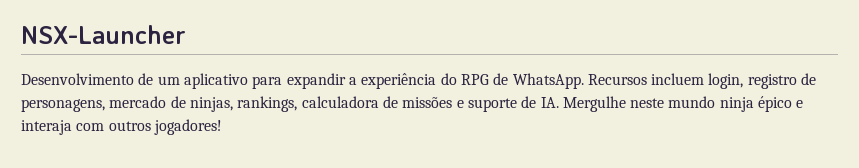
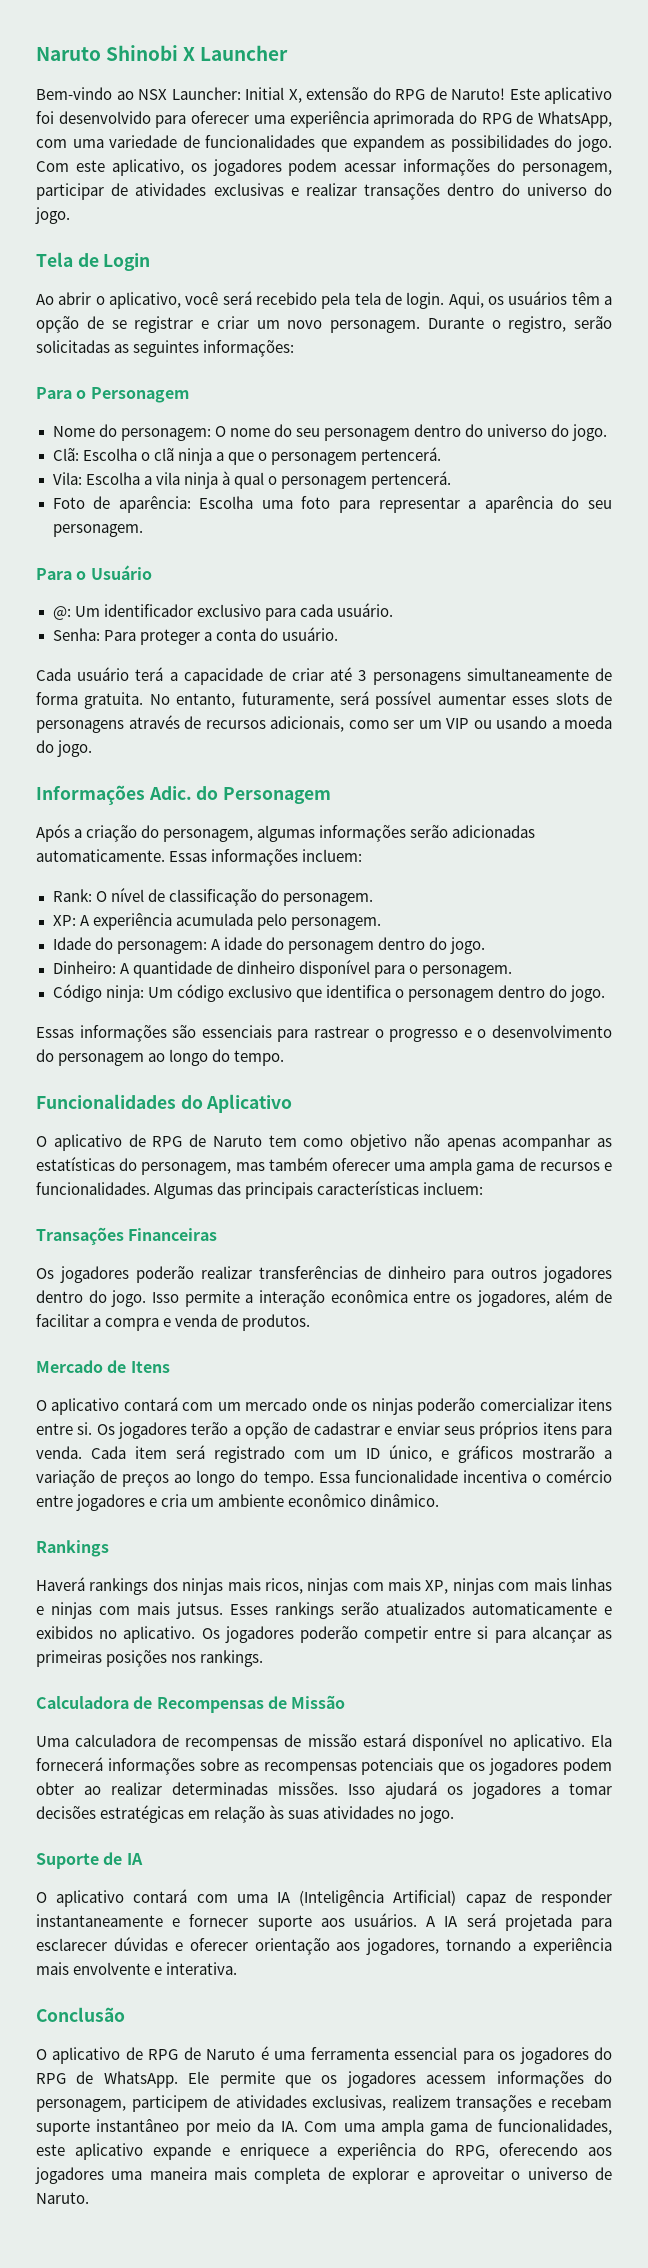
[21,25,186,44] [21,73,817,89] [21,96,804,112] [21,119,222,135] NSX-Launcher // Desenvolvimento de um aplicativo para expandir a experiência do RPG de WhatsApp. Recursos incluem login, registro de personagens, mercado de ninjas, rankings, calculadora de missões e suporte de IA. Mergulhe neste mundo ninja épico e interaja com outros jogadores! -> [36,45,289,61] [36,87,612,104] [36,111,612,128] [36,135,613,152] [36,159,613,176] [36,183,612,200] [35,207,70,224] [36,252,151,271] [36,291,612,309] [36,316,612,333] [36,340,295,357] [36,387,189,403] [52,424,608,441] [52,447,441,465] [52,471,451,489] [52,496,613,513] [52,524,143,537] [36,565,152,580] [52,603,393,621] [52,627,338,645] [36,667,612,685] [36,691,612,709] [36,715,612,733] [36,740,93,757] [36,785,332,805] [36,824,536,842] [36,849,363,866] [52,888,373,906] [52,913,381,930] [52,937,485,954] [52,960,512,978] [52,984,606,1002] [36,1025,613,1042] [36,1049,285,1066] [36,1094,293,1113] [36,1134,612,1151] [36,1157,612,1175] [36,1181,484,1199] [36,1227,218,1245] [36,1266,613,1283] [36,1289,612,1307] [36,1314,311,1331] [36,1360,170,1373] [36,1397,612,1415] [36,1421,613,1439] [36,1445,612,1463] [36,1469,613,1487] [36,1494,440,1511] [36,1540,109,1557] [36,1577,612,1595] [36,1602,612,1619] [36,1626,612,1643] [36,1650,264,1667] [36,1695,346,1713] [36,1733,613,1751] [36,1757,613,1775] [36,1781,612,1799] [36,1805,455,1823] [36,1852,143,1869] [36,1889,612,1907] [36,1913,612,1931] [36,1937,613,1955] [36,1962,238,1975] [36,2007,125,2022] [36,2046,612,2064] [36,2071,612,2088] [36,2095,612,2112] [36,2119,613,2136] [36,2143,612,2160] [35,2167,613,2184] [36,2192,89,2204] Naruto Shinobi X Launcher // Bem-vindo ao NSX Launcher: Initial X, extensão do RPG de Naruto! Este aplicativo foi desenvolvido para oferecer uma experiência aprimorada do RPG de WhatsApp, com uma variedade de funcionalidades que expandem as possibilidades do jogo. Com este aplicativo, os jogadores podem acessar informações do personagem, participar de atividades exclusivas e realizar transações dentro do universo do jogo. // Tela de Login // Ao abrir o aplicativo, você será recebido pela tela de login. Aqui, os usuários têm a opção de se registrar e criar um novo personagem. Durante o registro, serão solicitadas as seguintes informações: // Para o Personagem // Nome do personagem: O nome do seu personagem dentro do universo do jogo. // Clã: Escolha o clã ninja a que o personagem pertencerá. // Vila: Escolha a vila ninja à qual o personagem pertencerá. // Foto de aparência: Escolha uma foto para representar a aparência do seu personagem. // Para o Usuário // @: Um identificador exclusivo para cada usuário. // Senha: Para proteger a conta do usuário. // Cada usuário terá a capacidade de criar até 3 personagens simultaneamente de forma gratuita. No entanto, futuramente, será possível aumentar esses slots de personagens através de recursos adicionais, como ser um VIP ou usando a moeda do jogo. // Informações Adic. do Personagem // Após a criação do personagem, algumas informações serão adicionadas automaticamente. Essas informações incluem: // Rank: O nível de classificação do personagem. // XP: A experiência acumulada pelo personagem. // Idade do personagem: A idade do personagem dentro do jogo. // Dinheiro: A quantidade de dinheiro disponível para o personagem. // Código ninja: Um código exclusivo que identifica o personagem dentro do jogo. // Essas informações são essenciais para rastrear o progresso e o desenvolvimento do personagem ao longo do tempo. // Funcionalidades do Aplicativo // O aplicativo de RPG de Naruto tem como objetivo não apenas acompanhar as estatísticas do personagem, mas também oferecer uma ampla gama de recursos e funcionalidades. Algumas das principais características incluem: // Transações Financeiras // Os jogadores poderão realizar transferências de dinheiro para outros jogadores dentro do jogo. Isso permite a interação econômica entre os jogadores, além de facilitar a compra e venda de produtos. // Mercado de Itens // O aplicativo contará com um mercado onde os ninjas poderão comercializar itens entre si. Os jogadores terão a opção de cadastrar e enviar seus próprios itens para venda. Cada item será registrado com um ID único, e gráficos mostrarão a variação de preços ao longo do tempo. Essa funcionalidade incentiva o comércio entre jogadores e cria um ambiente econômico dinâmico. // Rankings // Haverá rankings dos ninjas mais ricos, ninjas com mais XP, ninjas com mais linhas e ninjas com mais jutsus. Esses rankings serão atualizados automaticamente e exibidos no aplicativo. Os jogadores poderão competir entre si para alcançar as primeiras posições nos rankings. // Calculadora de Recompensas de Missão // Uma calculadora de recompensas de missão estará disponível no aplicativo. Ela fornecerá informações sobre as recompensas potenciais que os jogadores podem obter ao realizar determinadas missões. Isso ajudará os jogadores a tomar decisões estratégicas em relação às suas atividades no jogo. // Suporte de IA // O aplicativo contará com uma IA (Inteligência Artificial) capaz de responder instantaneamente e fornecer suporte aos usuários. A IA será projetada para esclarecer dúvidas e oferecer orientação aos jogadores, tornando a experiência mais envolvente e interativa. // Conclusão // O aplicativo de RPG de Naruto é uma ferramenta essencial para os jogadores do RPG de WhatsApp. Ele permite que os jogadores acessem informações do personagem, participem de atividades exclusivas, realizem transações e recebam suporte instantâneo por meio da IA. Com uma ampla gama de funcionalidades, este aplicativo expande e enriquece a experiência do RPG, oferecendo aos jogadores uma maneira mais completa de explorar e aproveitar o universo de Naruto.

